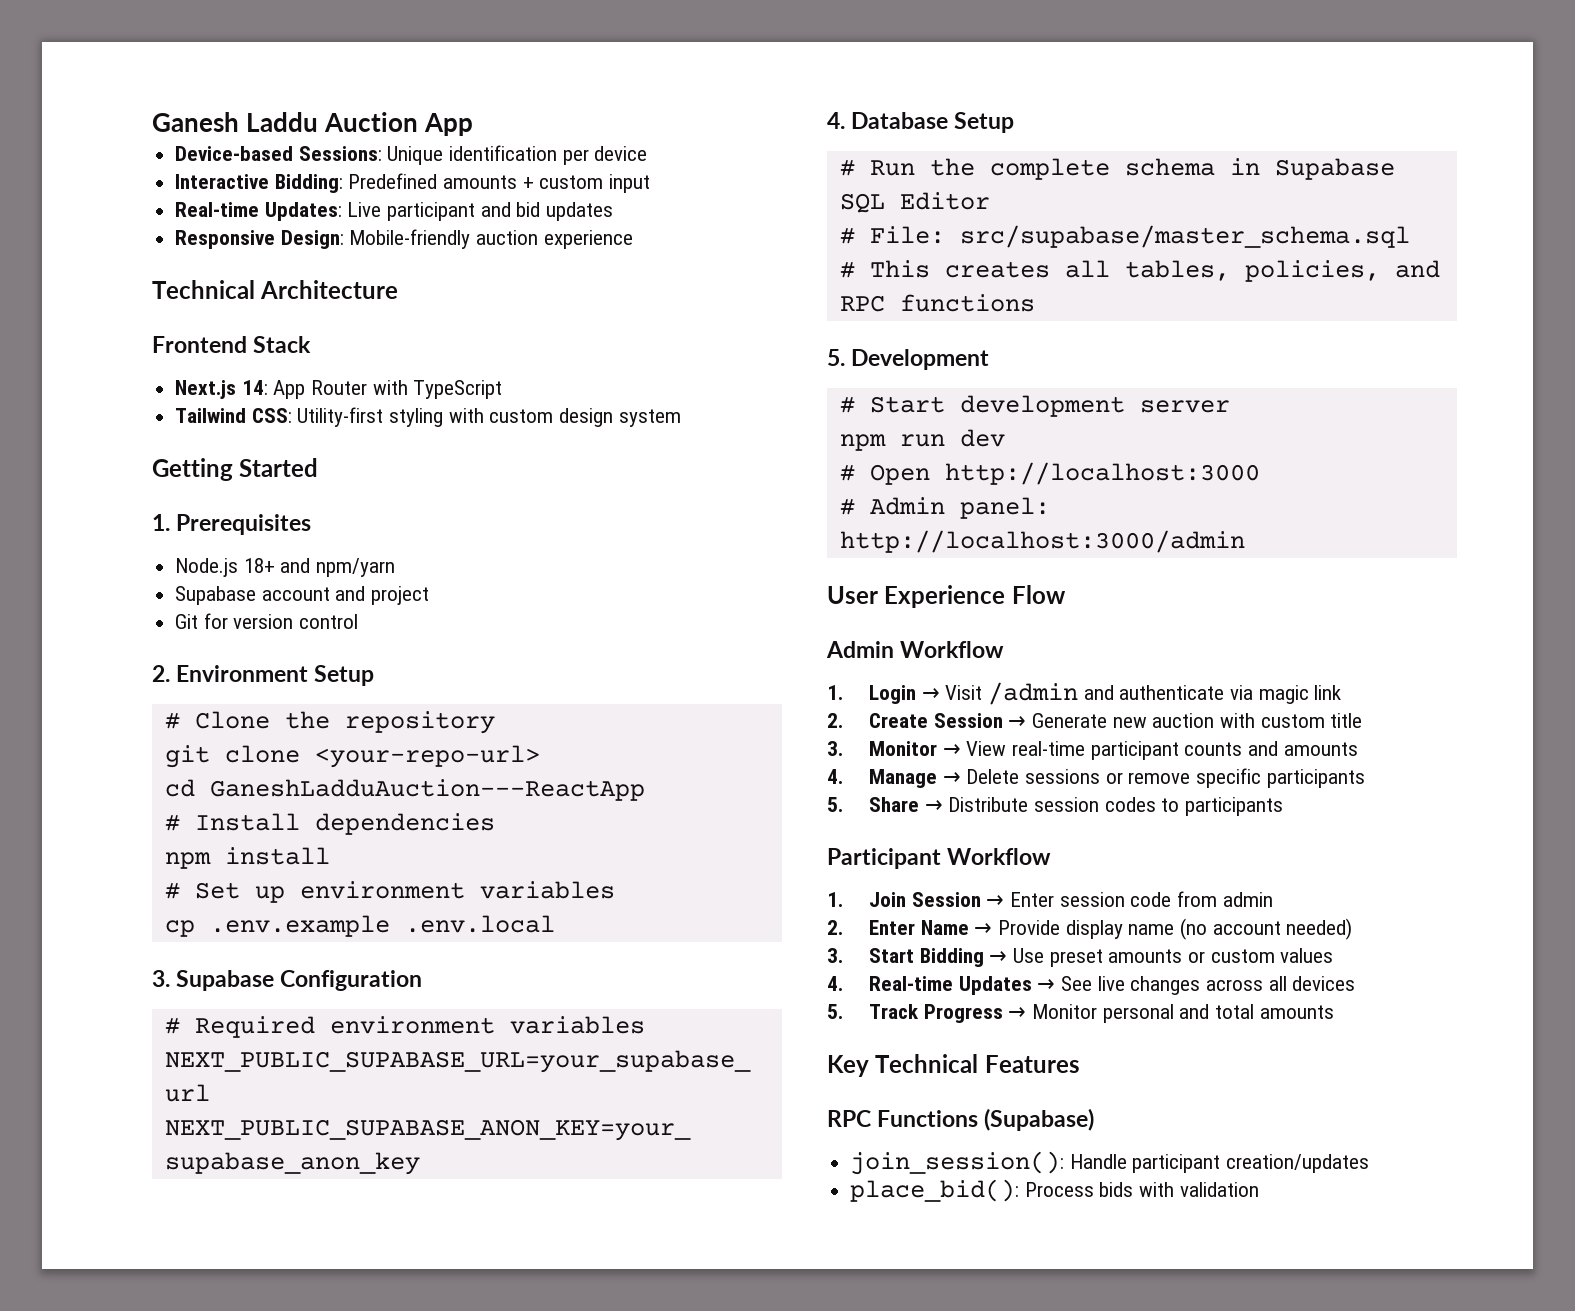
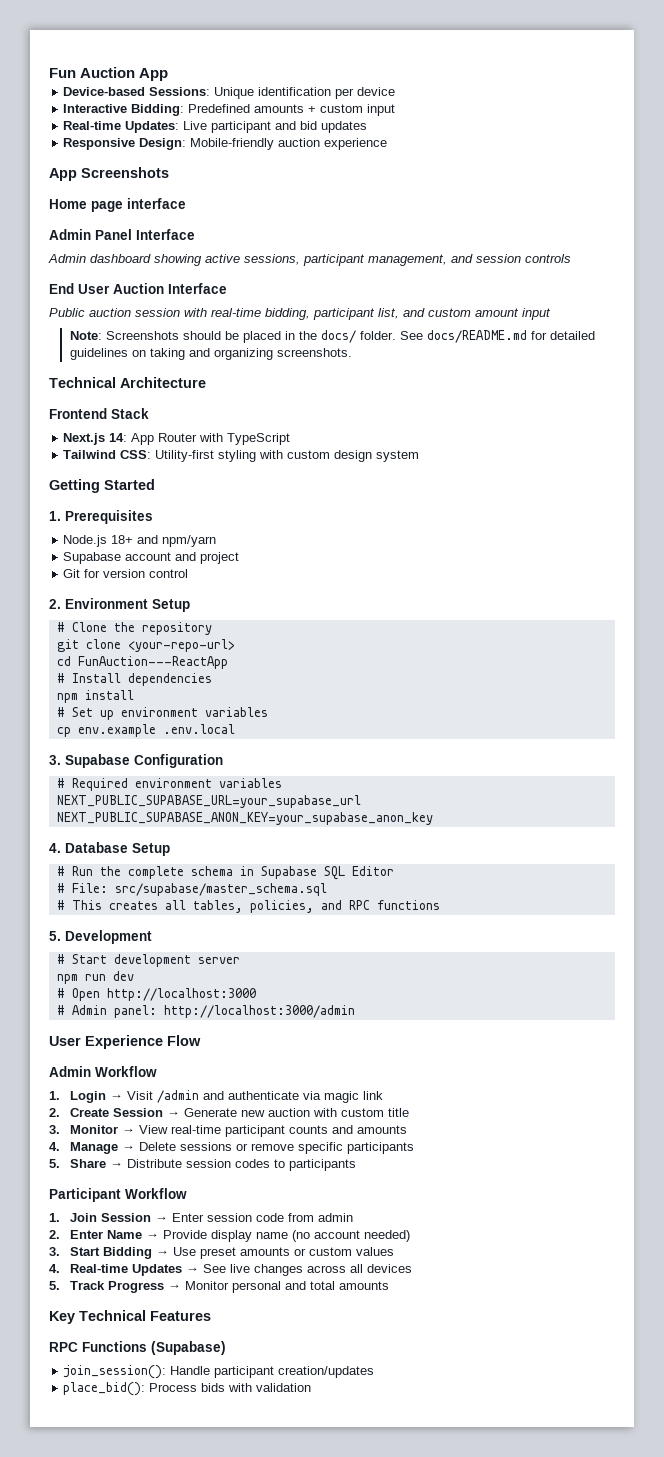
[152,112,319,132] Ganesh Laddu -> [49,68,76,78] Fun
(633, 239) none -> [49,167,169,181] [49,198,186,212] [49,229,195,240] [48,254,571,266] [49,283,227,294] [49,308,551,320] [69,330,595,343] [69,348,352,360] // App Screenshots // Home page interface // Admin Panel Interface // Admin dashboard showing active sessions, participant management, and session controls // End User Auction Interface // Public auction session with real-time bidding, participant list, and custom amount input // Note: Screenshots should be placed in the docs/ folder. See docs/README.md for detailed guidelines on taking and organizing screenshots.
[209,779,645,801] GaneshLadduAuction---ReactApp -> [77,656,228,669] FunAuction---ReactApp
[209,915,390,937] .env.example -> [77,724,156,737] env.example

